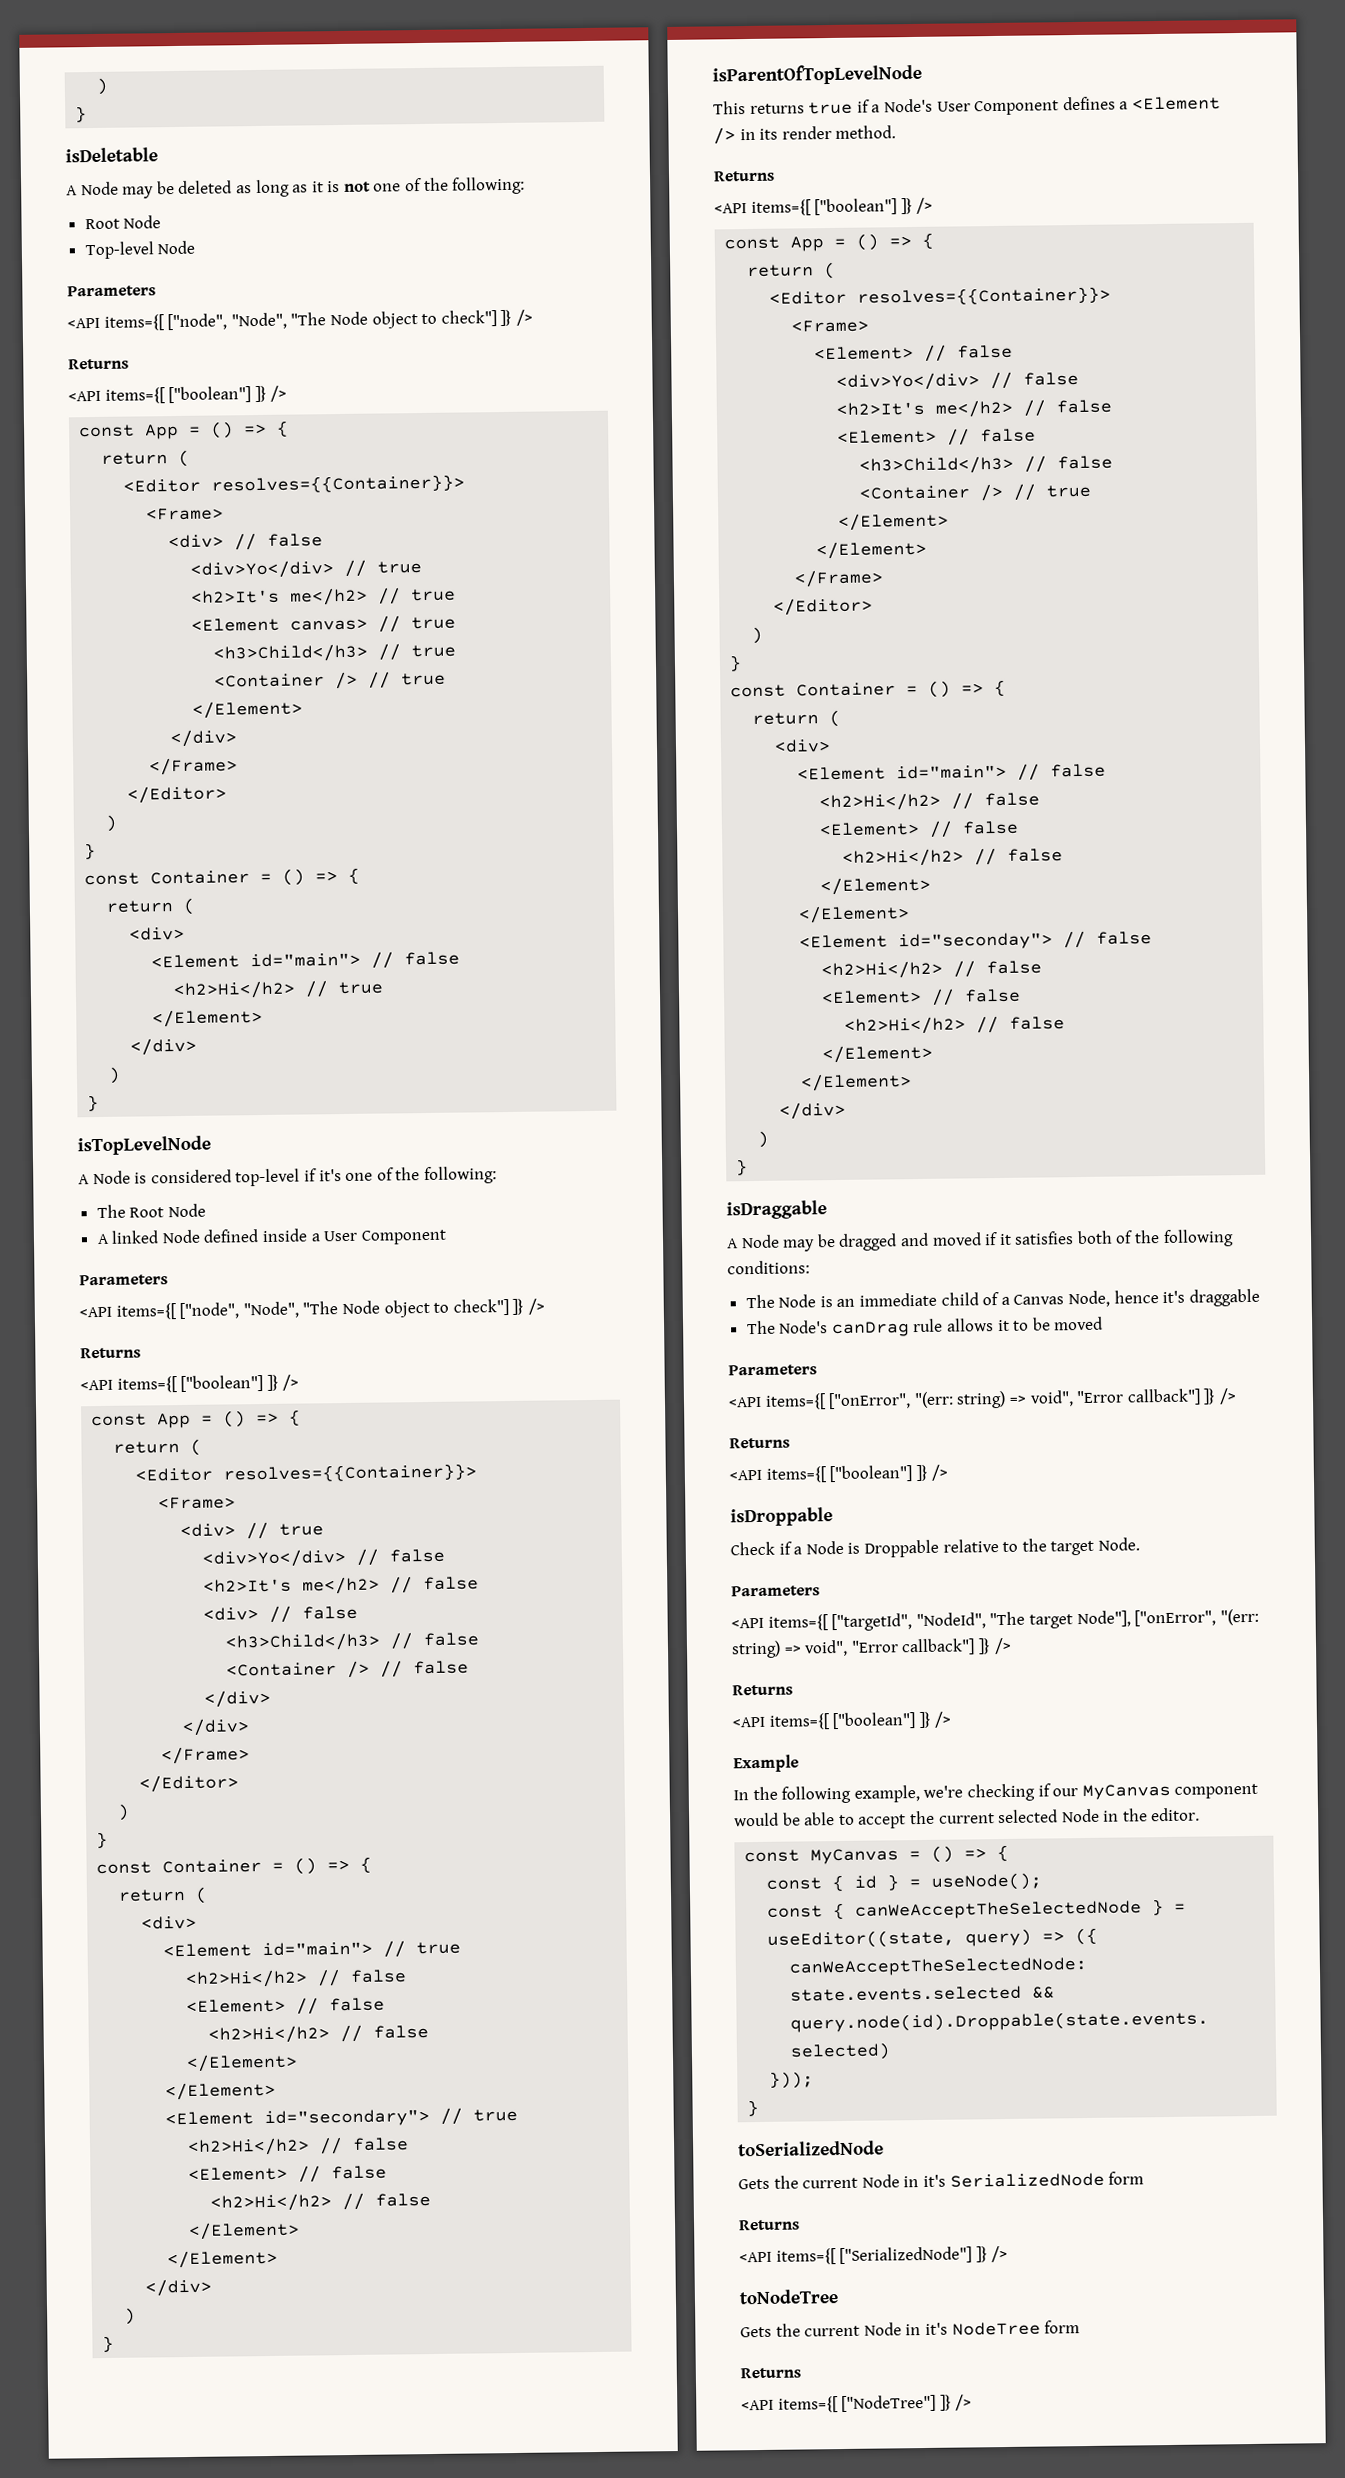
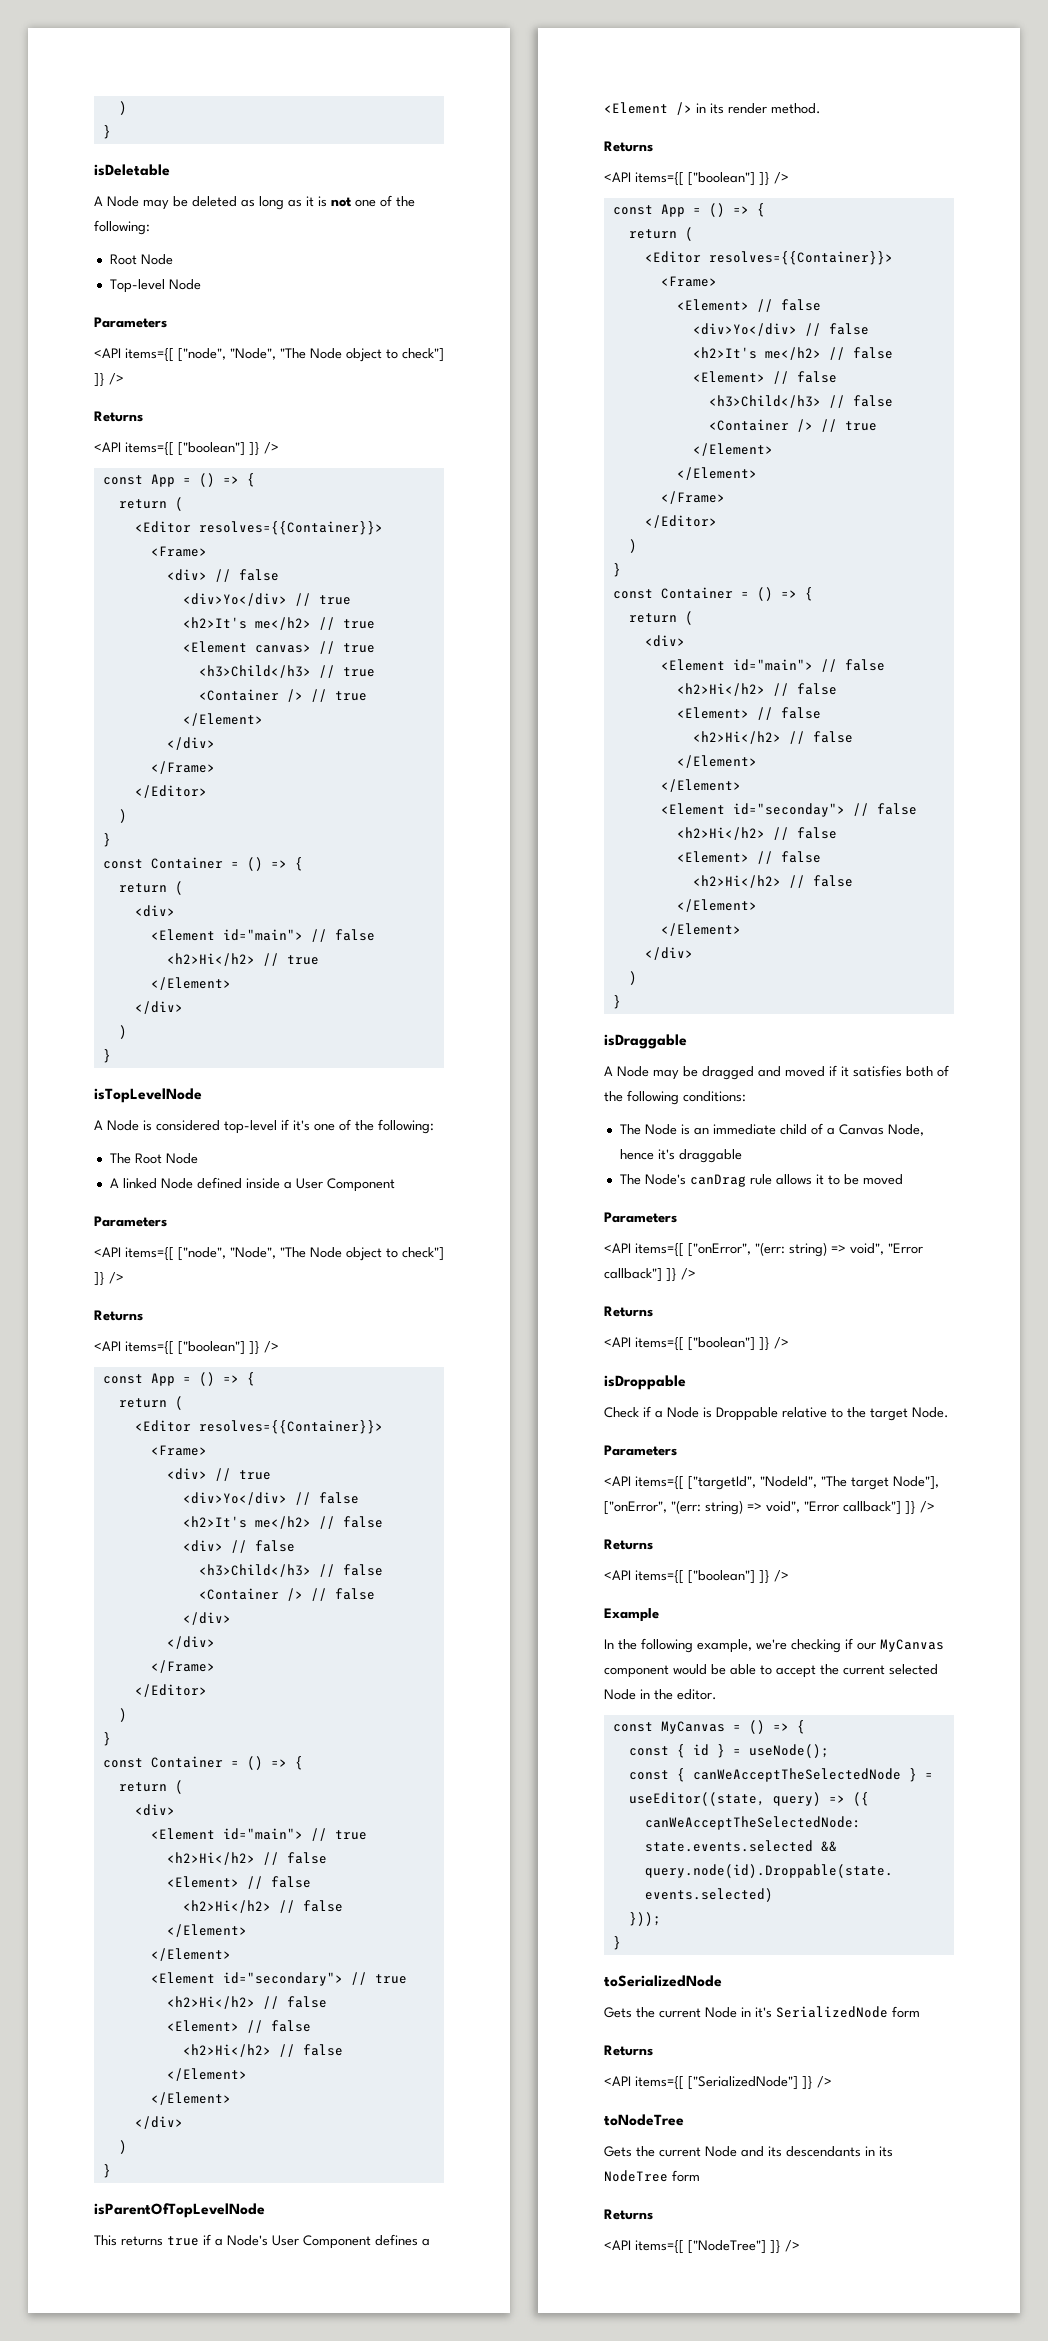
[905,2322,948,2336] in it's -> [741,2146,893,2157] and its descendants in its

